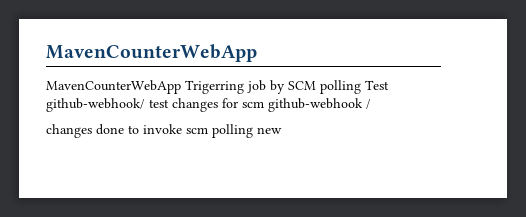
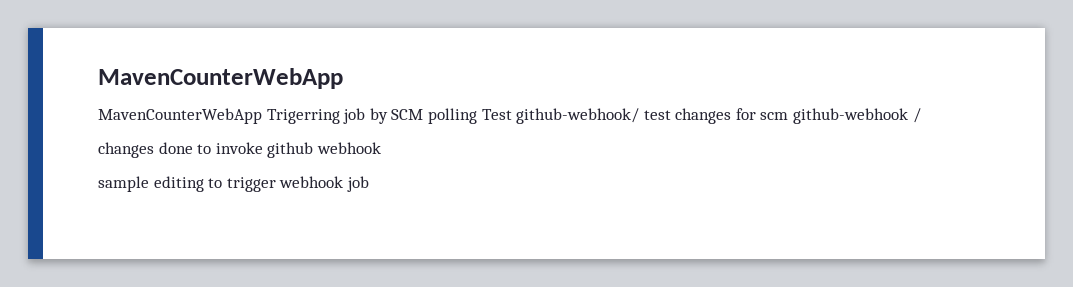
[186,124,282,138] scm polling new -> [267,142,381,158] [98,176,369,192] github webhook // sample editing to trigger webhook job

